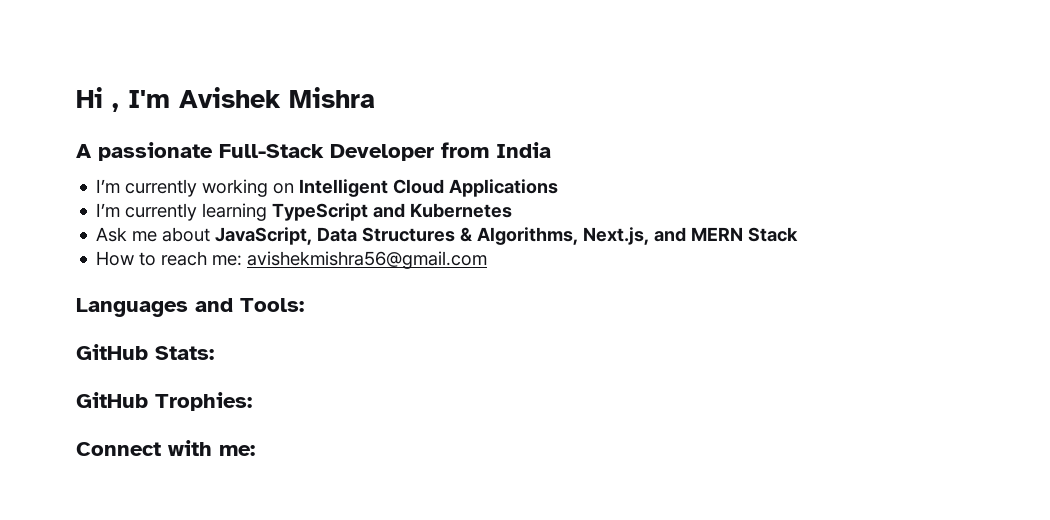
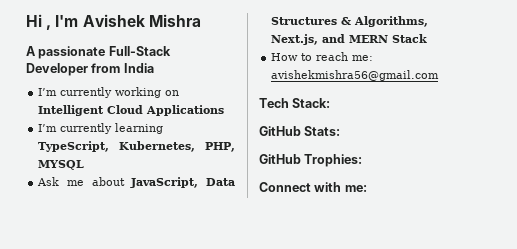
[272,203,513,221] TypeScript and Kubernetes -> [38,141,236,152] [38,160,85,170] TypeScript, Kubernetes, PHP, MYSQL
[76,298,304,317] Languages and Tools: -> [259,98,331,108] Tech Stack:

